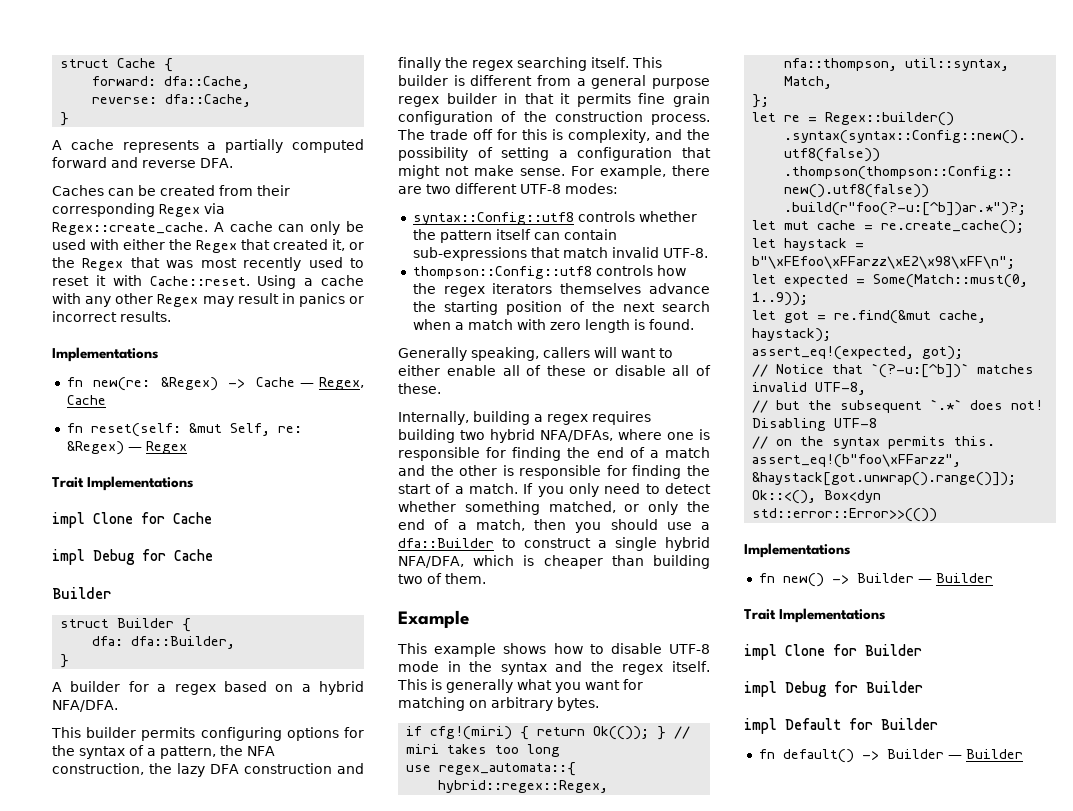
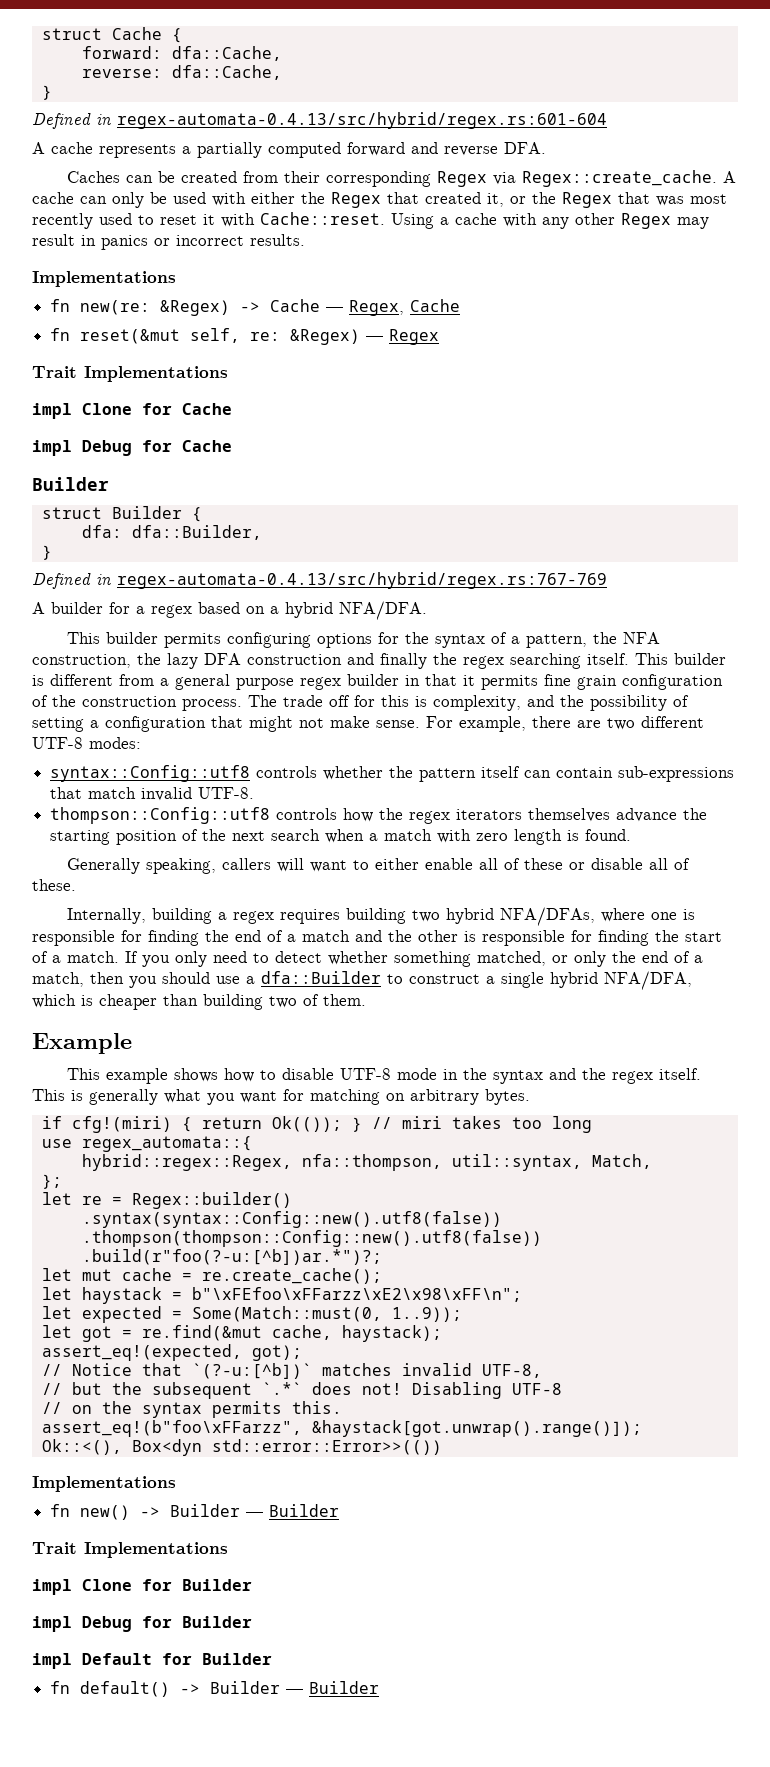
(70, 119) none -> [32,112,607,129] // Defined in regex-automata-0.4.13/src/hybrid/regex.rs:601-604
[90,423,270,437] reset(self: &mut Self, -> [80,328,241,344] reset(&mut self,
(70, 661) none -> [32,572,607,589] // Defined in regex-automata-0.4.13/src/hybrid/regex.rs:767-769

